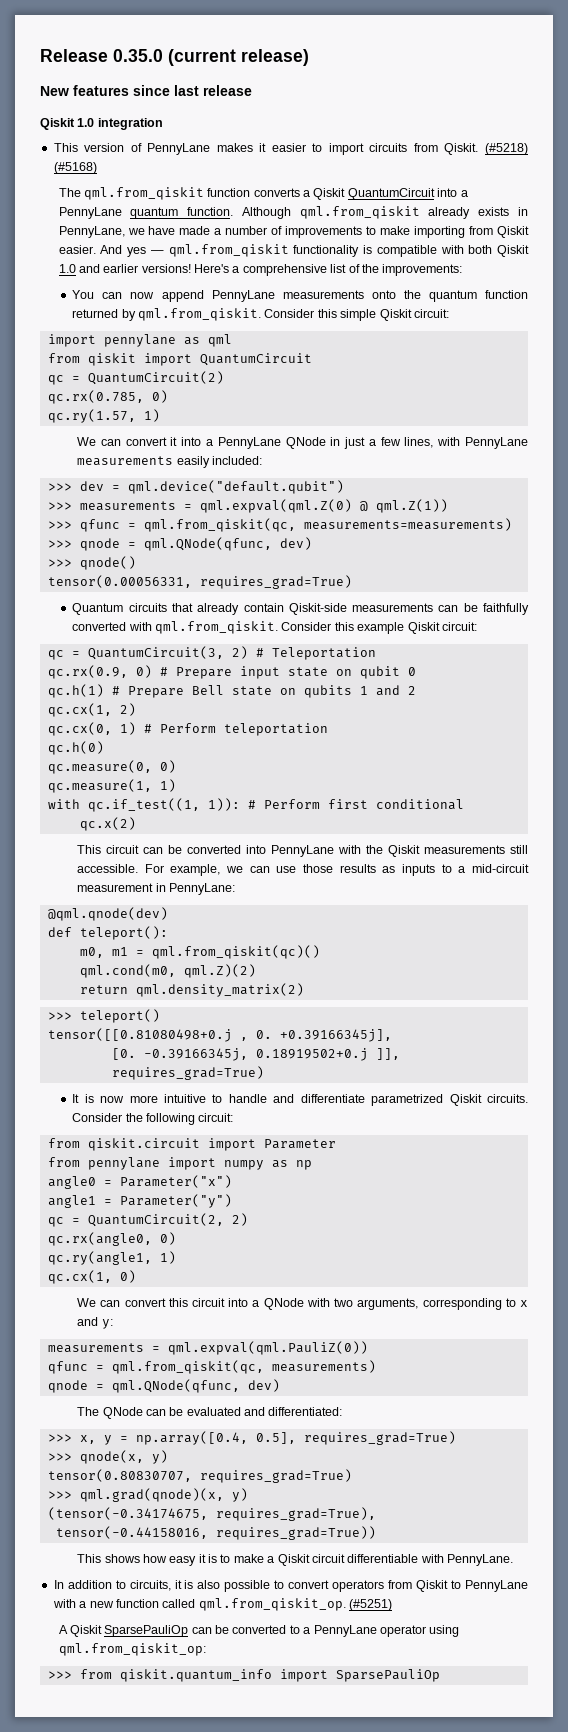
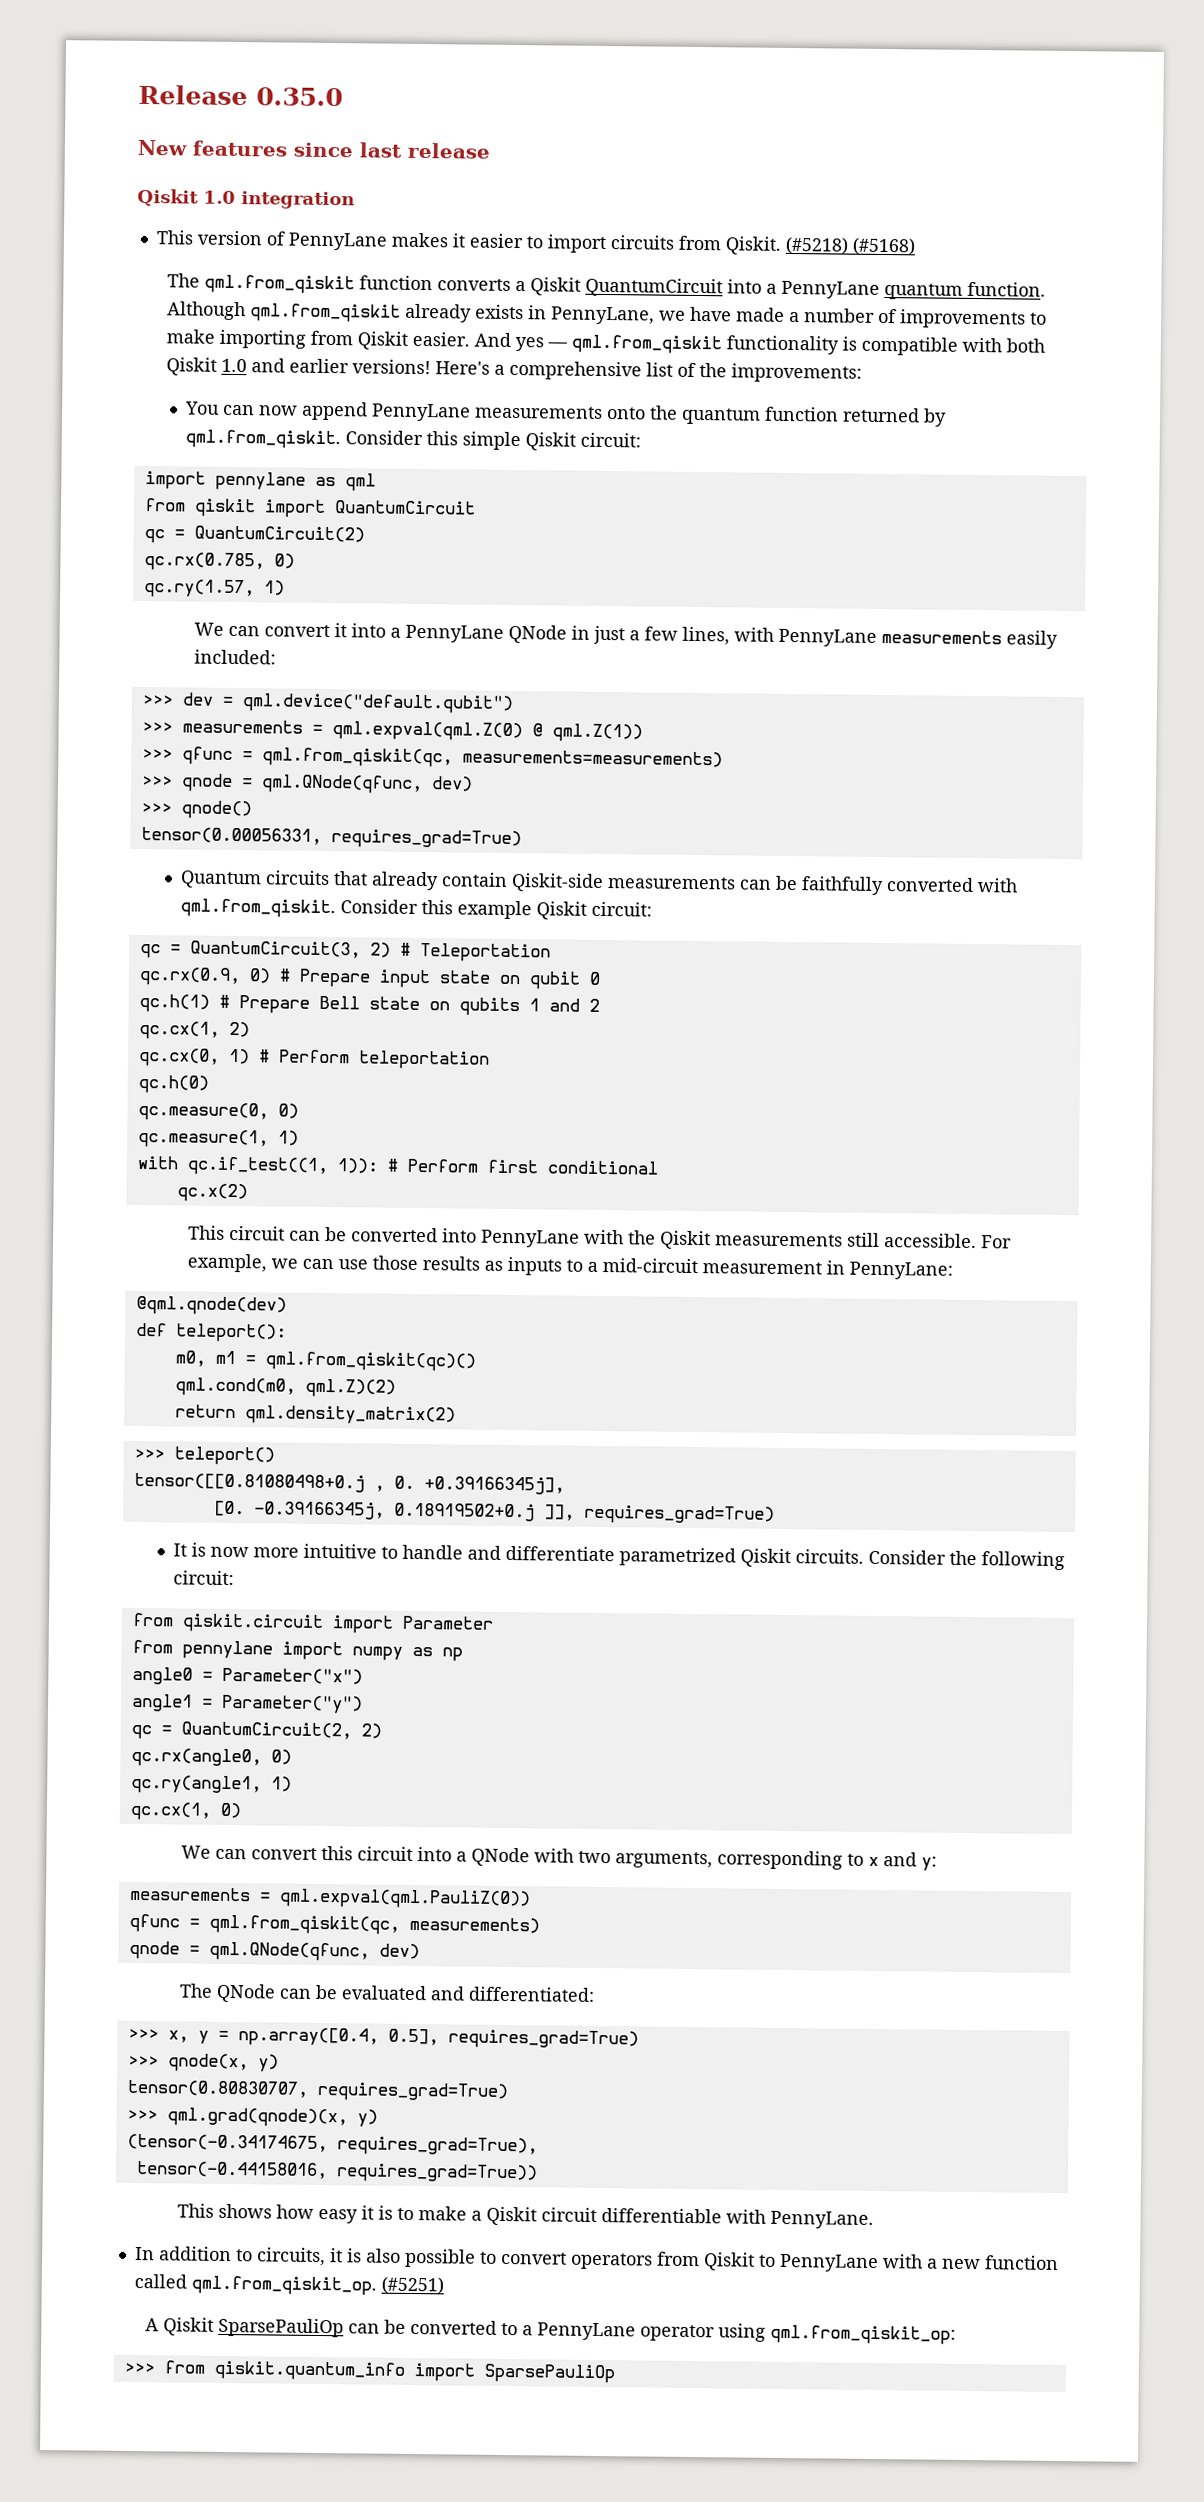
[168,49,309,66] (current release) -> (343, 97) none

